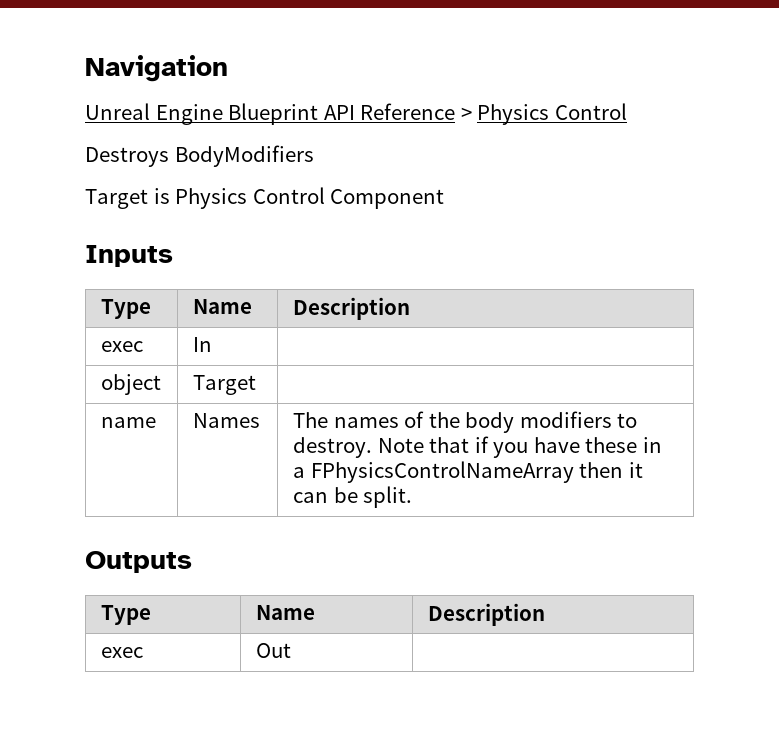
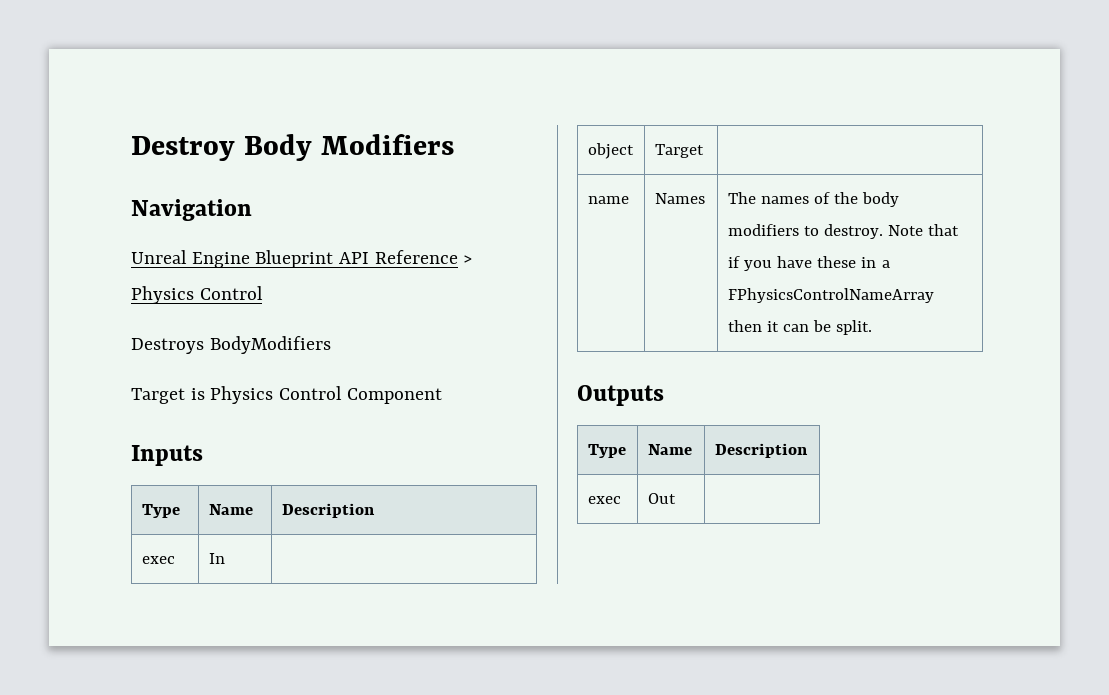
(85, 68) none -> [131,134,454,161] Destroy Body Modifiers //

